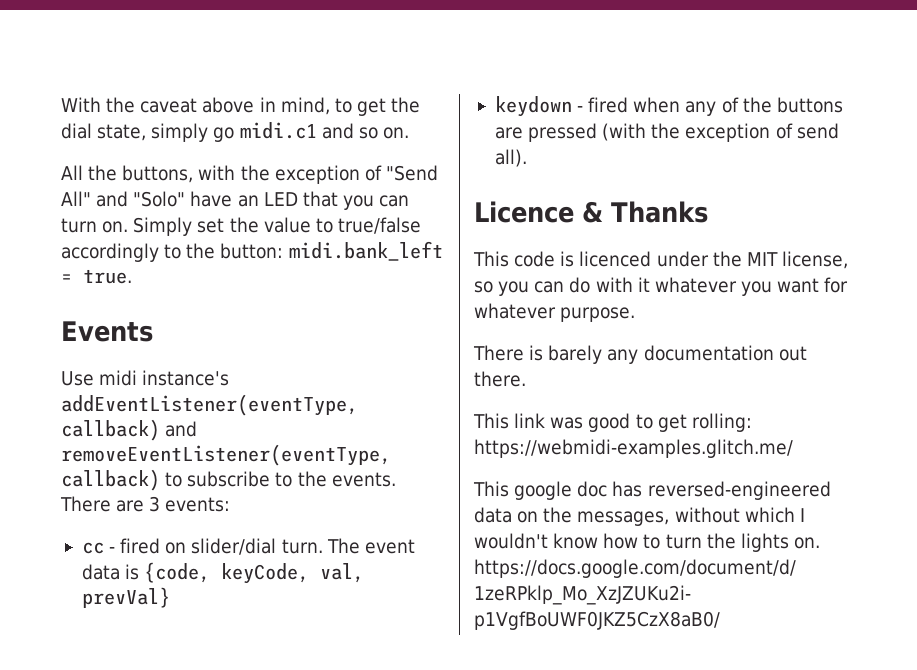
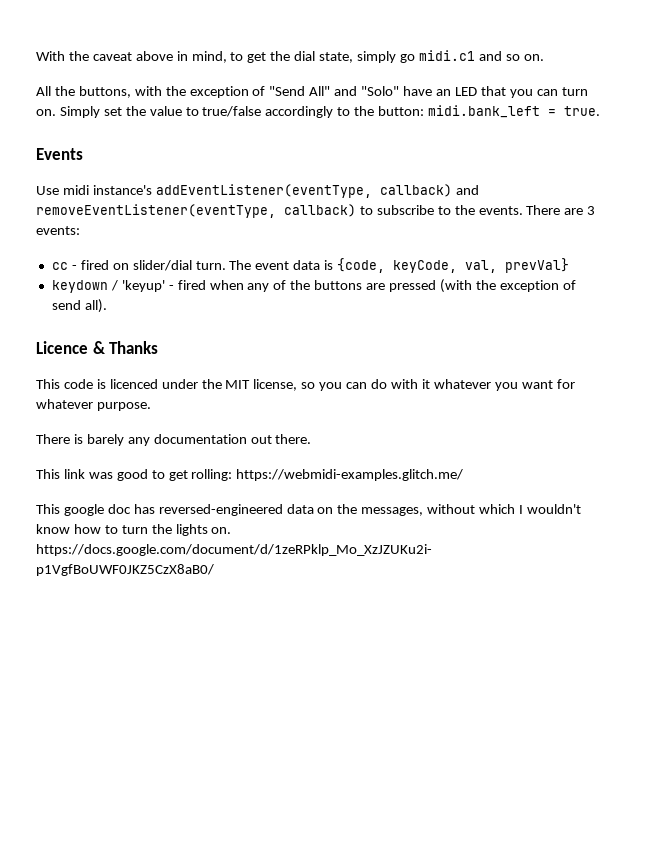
(572, 106) none -> [110,280,165,292] / 'keyup'

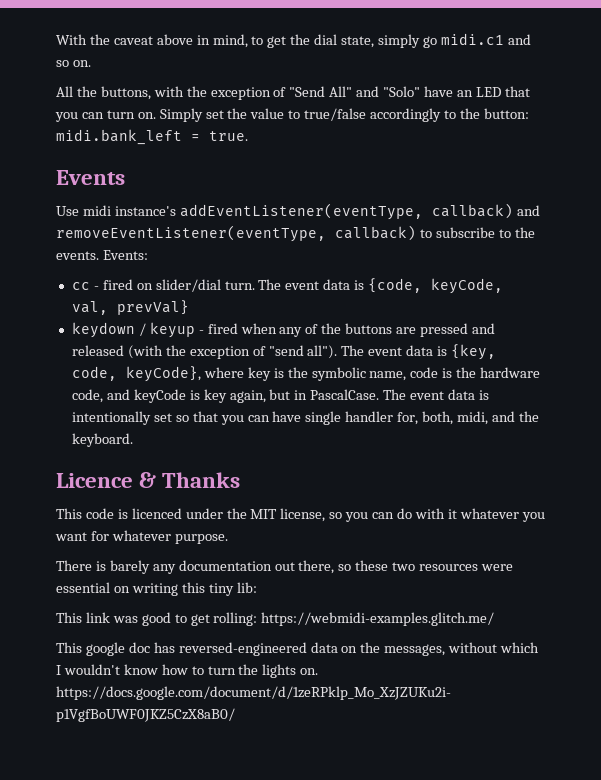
[526,205,596,215] [36,226,80,235] There are 3 events: -> [102,250,148,260] Events:
[121,280,165,292] 'keyup' -> [149,322,195,338] keyup
(437, 286) none -> [471,323,495,334] [71,345,124,356] and released
[51,299,107,313] send all). -> [268,344,497,360] [71,366,541,382] [71,389,489,403] [71,411,539,425] [71,433,133,447] "send all"). The event data is {key, code, keyCode}, where key is the symbolic name, code is the hardware code, and keyCode is key again, but in PascalCase. The event data is intentionally set so that you can have single handler for, both, midi, and the keyboard.
[275,434,312,444] there. -> [298,560,514,574] [56,582,257,596] there, so these two resources were essential on writing this tiny lib:

